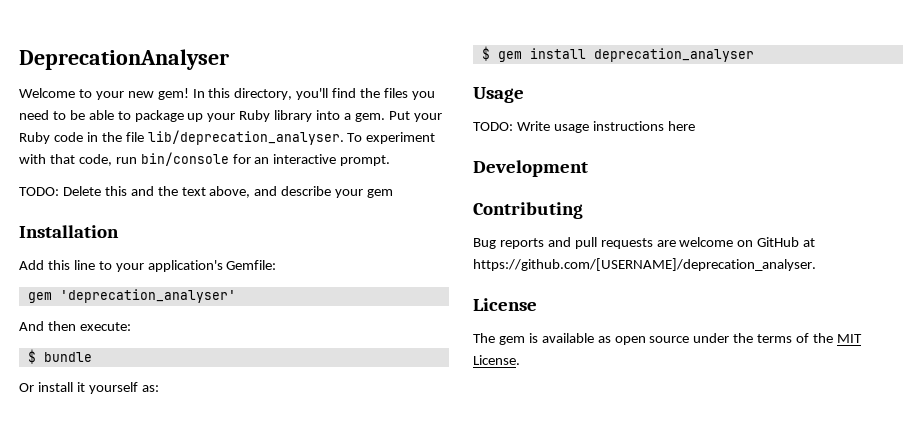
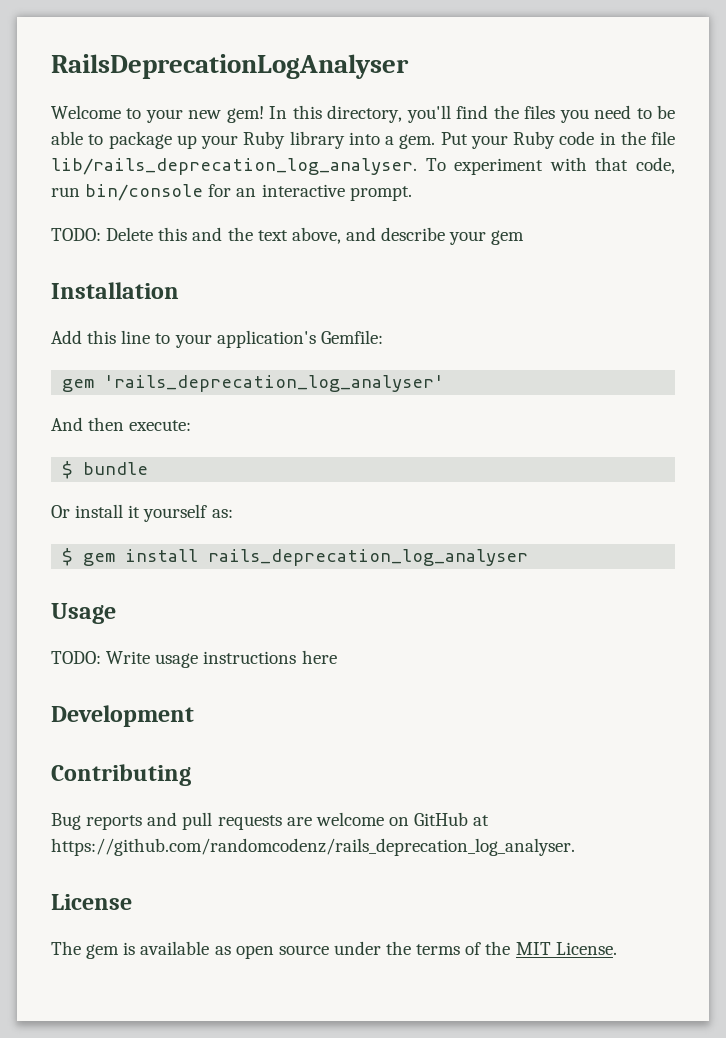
[19,49,229,70] DeprecationAnalyser -> [51,54,409,79] RailsDeprecationLogAnalyser
[147,130,344,145] lib/deprecation_analyser. -> [51,158,417,175] lib/rails_deprecation_log_analyser.
[59,289,236,303] 'deprecation_analyser' -> [104,375,445,392] 'rails_deprecation_log_analyser'
[593,48,754,62] deprecation_analyser -> [208,549,529,566] rails_deprecation_log_analyser
[473,258,816,271] https://github.com/[USERNAME]/deprecation_analyser. -> [51,838,575,856] https://github.com/randomcodenz/rails_deprecation_log_analyser.

